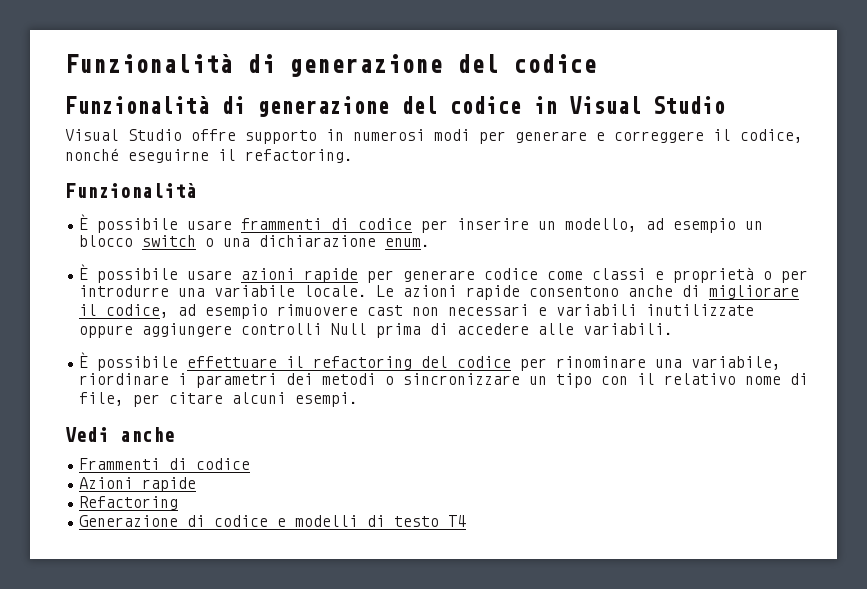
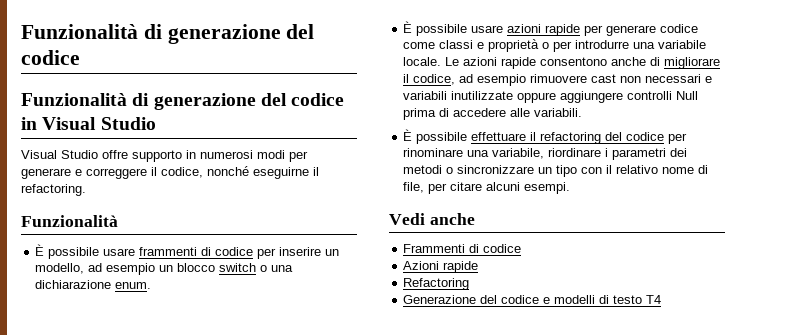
[187,515,206,527] di -> [480,295,498,304] del

